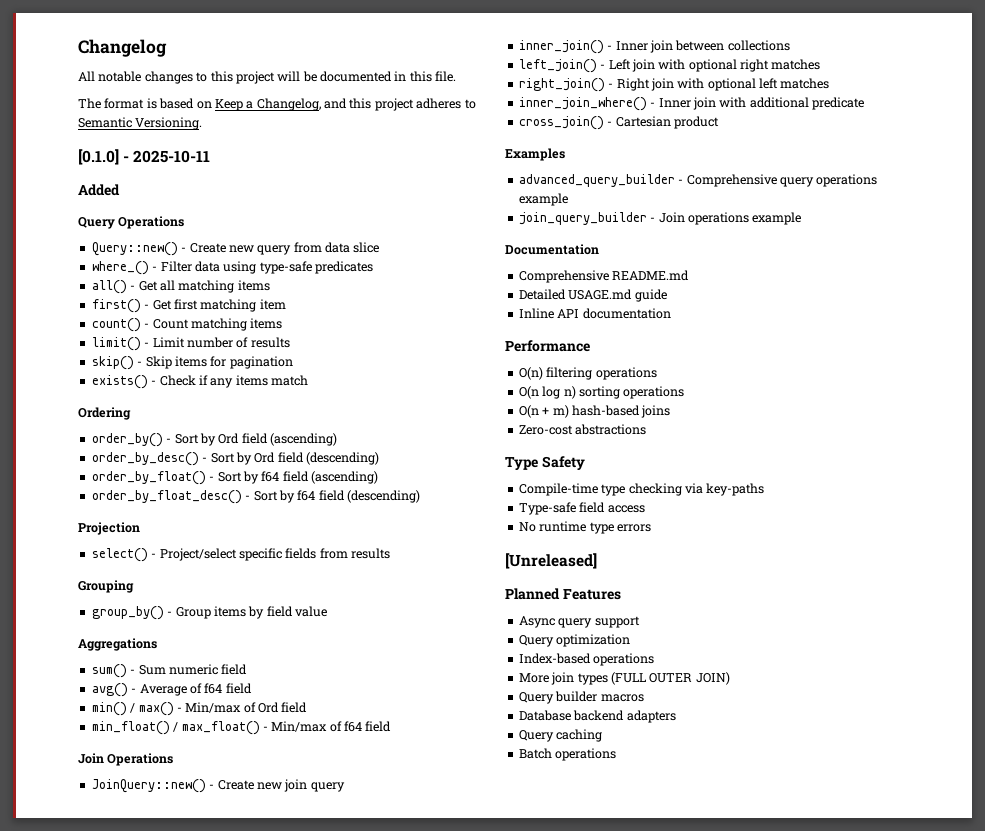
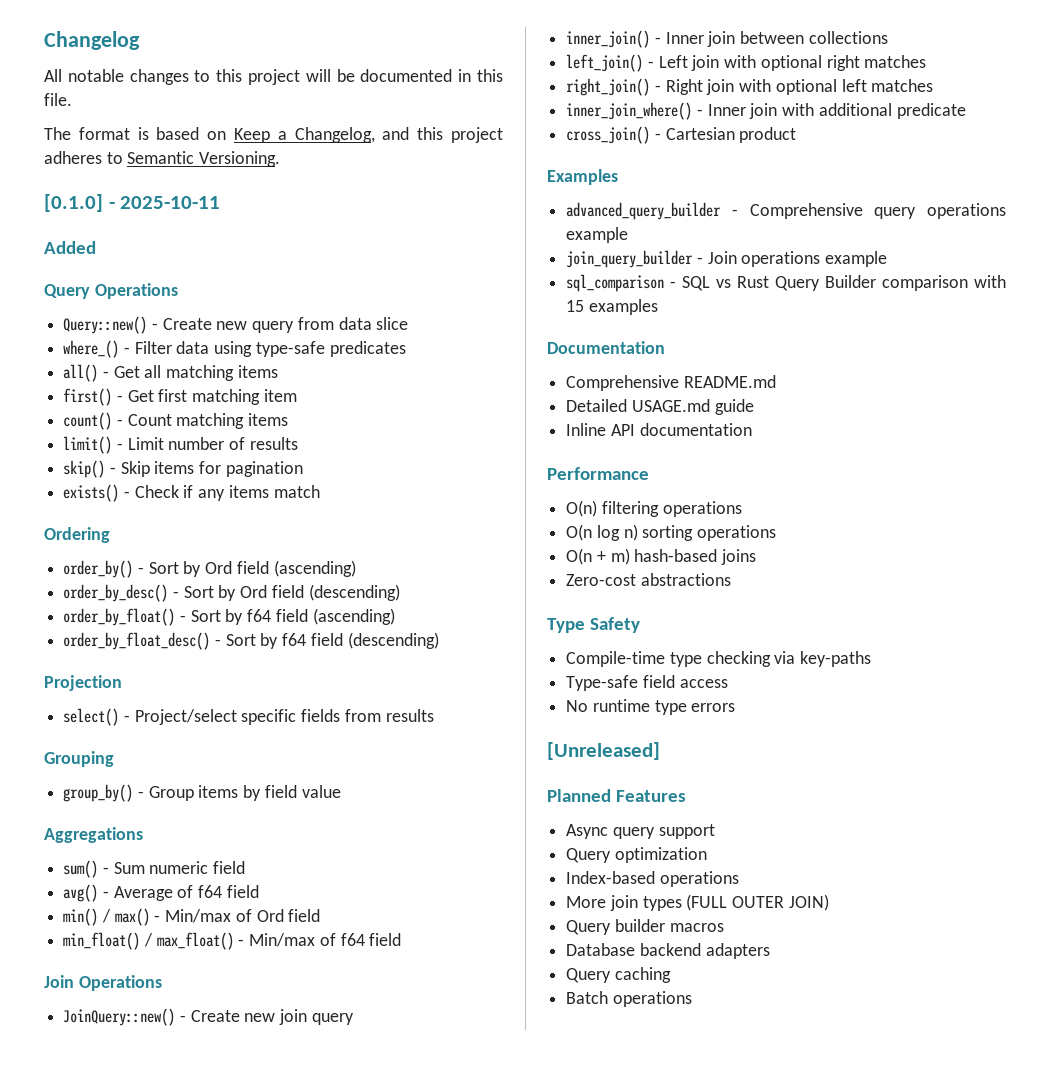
(802, 218) none -> [566,274,1006,292] [566,299,658,315] // sql_comparison - SQL vs Rust Query Builder comparison with 15 examples

